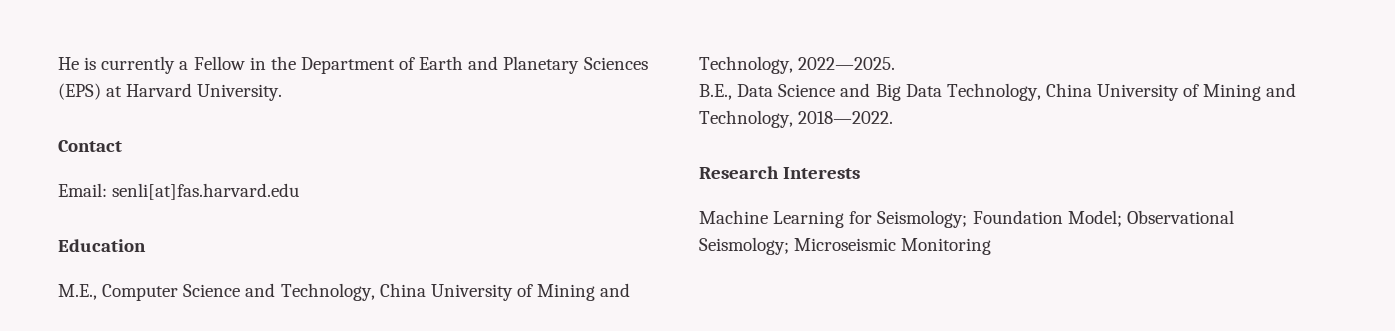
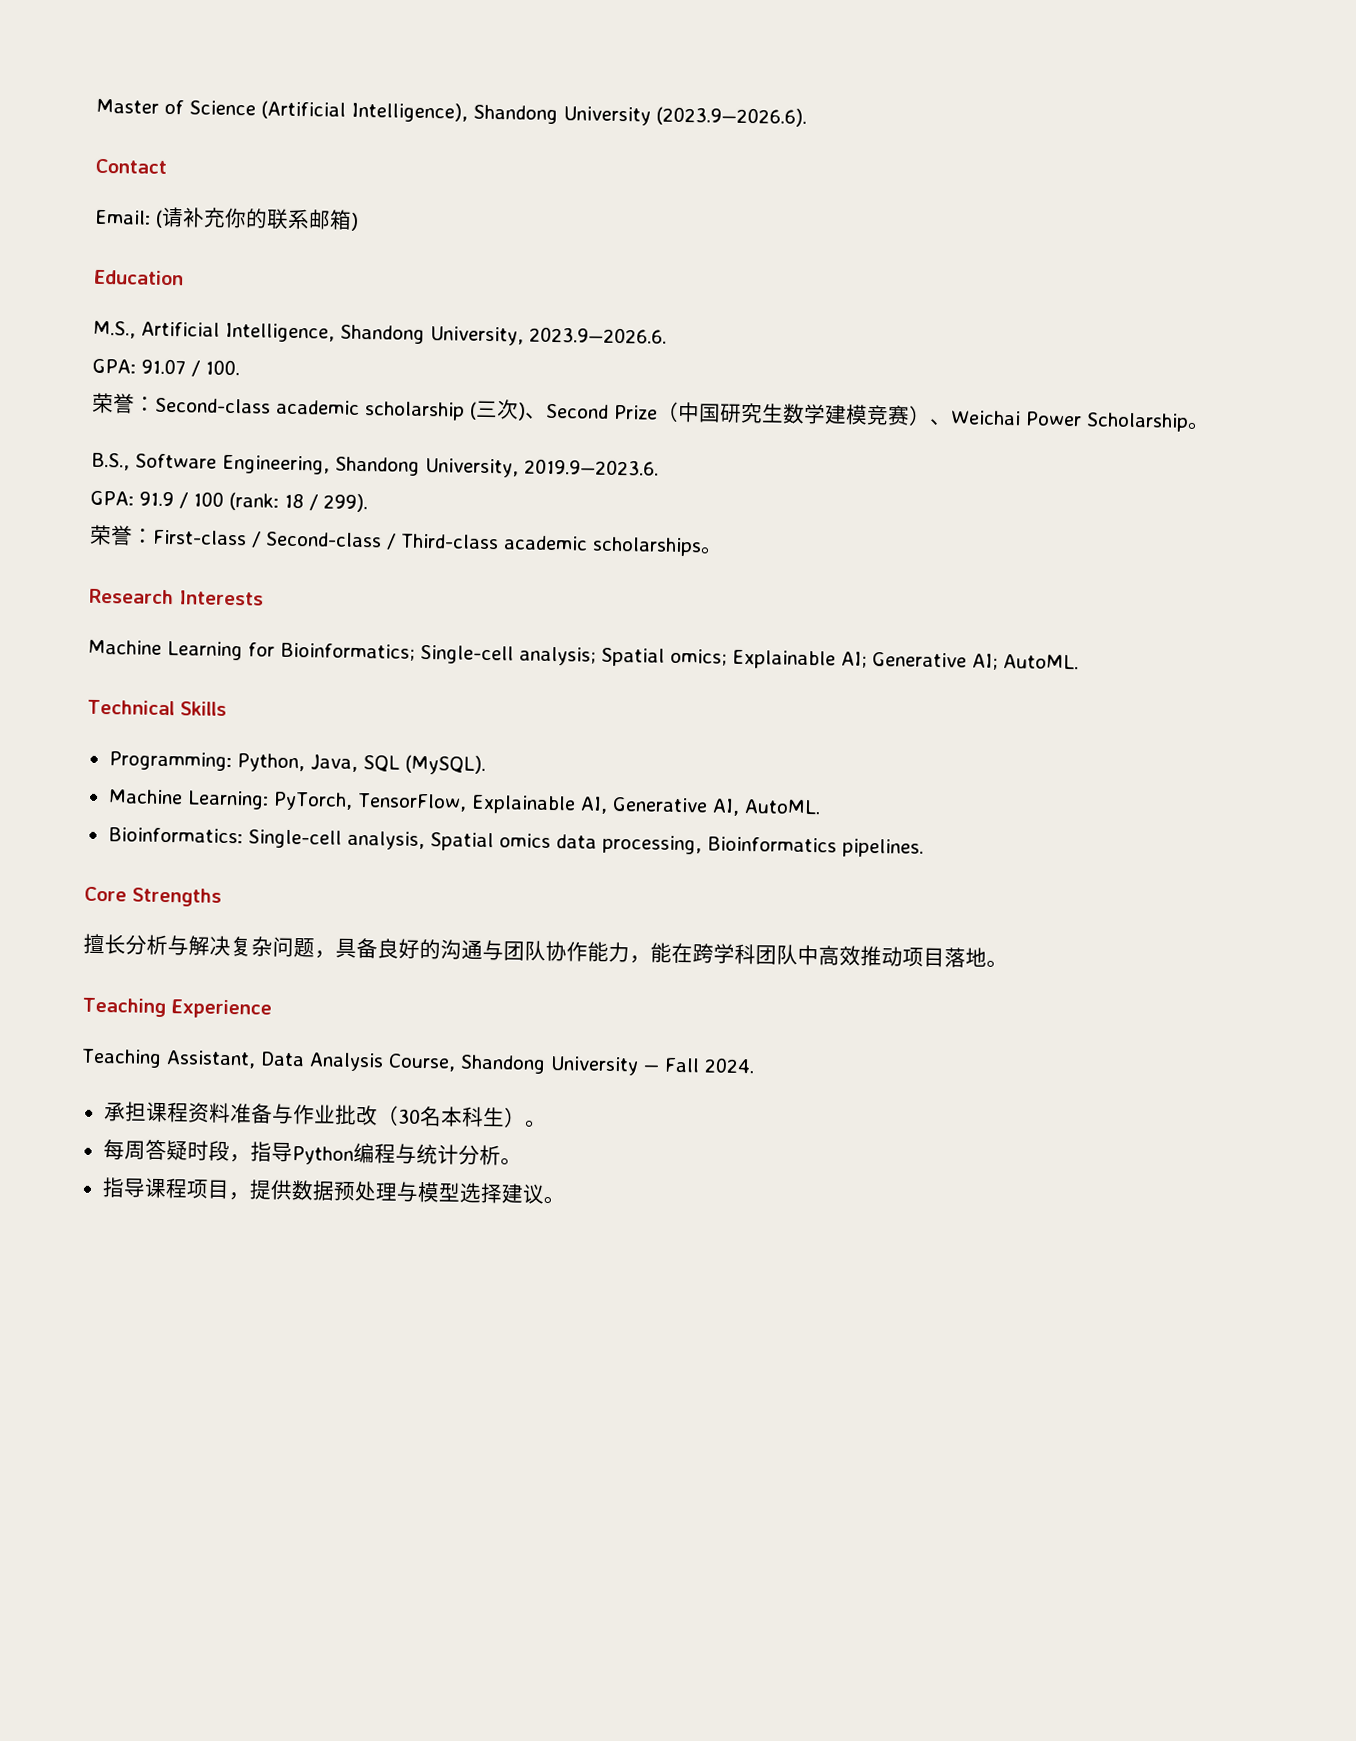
[58,56,648,74] [58,83,283,101] [58,140,122,152] [58,183,300,200] [58,239,146,252] [58,283,631,301] [699,56,896,74] [699,83,1297,101] [699,110,894,128] He is currently a Fellow in the Department of Earth and Planetary Sciences (EPS) at Harvard University. // Contact // Email: senli[at]fas.harvard.edu // Education // M.E., Computer Science and Technology, China University of Mining and Technology, 2022—2025. // B.E., Data Science and Big Data Technology, China University of Mining and Technology, 2018—2022. -> [96,98,807,127] [95,158,167,174] [94,206,359,231] [94,269,184,286] [93,320,667,346] [92,358,240,377] [92,392,1210,432] [91,452,659,478] [90,490,368,513] [89,524,723,557] Master of Science (Artificial Intelligence), Shandong University (2023.9—2026.6). // Contact // Email: (请补充你的联系邮箱) // Education // M.S., Artificial Intelligence, Shandong University, 2023.9—2026.6. // GPA: 91.07 / 100. // 荣誉：Second-class academic scholarship (三次)、Second Prize（中国研究生数学建模竞赛）、Weichai Power Scholarship。 // B.S., Software Engineering, Shandong University, 2019.9—2023.6. // GPA: 91.9 / 100 (rank: 18 / 299). // 荣誉：First-class / Second-class / Third-class academic scholarships。
[877,210,1234,228] [699,237,992,255] Seismology; Foundation Model; Observational Seismology; Microseismic Monitoring -> [280,642,1079,670] [87,699,227,716] [108,751,486,775] [107,789,821,816] [107,827,924,858] [84,886,222,907] [83,933,1008,969] [82,997,272,1019] [81,1048,755,1076] [103,1101,547,1128] [102,1139,522,1166] [101,1177,565,1205] Bioinformatics; Single-cell analysis; Spatial omics; Explainable AI; Generative AI; AutoML. // Technical Skills // Programming: Python, Java, SQL (MySQL). // Machine Learning: PyTorch, TensorFlow, Explainable AI, Generative AI, AutoML. // Bioinformatics: Single-cell analysis, Spatial omics data processing, Bioinformatics pipelines. // Core Strengths // 擅长分析与解决复杂问题，具备良好的沟通与团队协作能力，能在跨学科团队中高效推动项目落地。 // Teaching Experience // Teaching Assistant, Data Analysis Course, Shandong University — Fall 2024. // 承担课程资料准备与作业批改（30名本科生）。 // 每周答疑时段，指导Python编程与统计分析。 // 指导课程项目，提供数据预处理与模型选择建议。

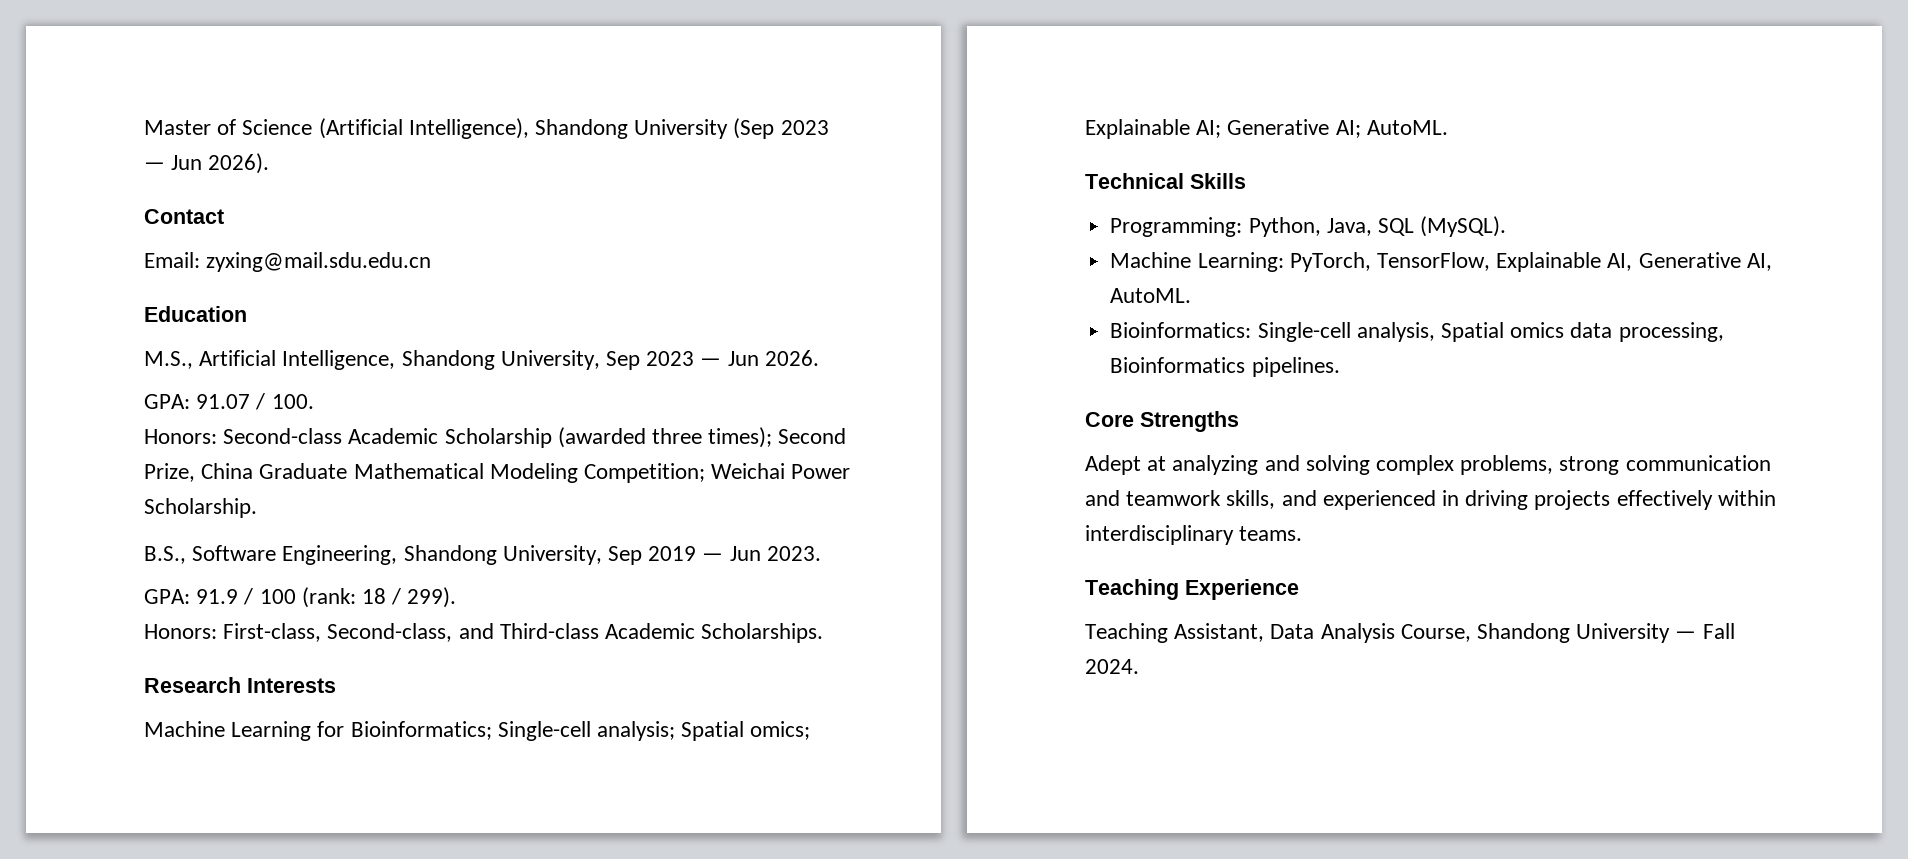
[656,106,807,127] [95,158,167,174] [94,206,359,231] (2023.9—2026.6). // Contact // Email: (请补充你的联系邮箱) -> [733,118,829,139] [144,153,270,174] [144,209,224,224] [144,252,432,272] (Sep 2023 — Jun 2026). // Contact // Email: zyxing@mail.sdu.edu.cn
[529,326,667,344] 2023.9—2026.6. -> [606,350,819,370] Sep 2023 — Jun 2026.
[92,392,952,426] 荣誉：Second-class academic scholarship (三次)、Second Prize（中国研究生数学建模竞赛）、 -> [144,427,847,448] [144,463,706,483] Honors: Second-class Academic Scholarship (awarded three times); Second Prize, China Graduate Mathematical Modeling Competition;
[1085,412,1210,432] Scholarship。 -> [144,498,257,518] Scholarship.
[524,458,659,476] 2019.9—2023.6. -> [608,546,821,565] Sep 2019 — Jun 2023.
[89,524,723,557] 荣誉：First-class / Second-class / Third-class academic scholarships。 -> [144,623,824,643] Honors: First-class, Second-class, and Third-class Academic Scholarships.
[83,933,1008,969] 擅长分析与解决复杂问题，具备良好的沟通与团队协作能力，能在跨学科团队中高效推动项目落地。 -> [1085,455,1771,475] [1085,490,1776,510] [1085,525,1303,545] Adept at analyzing and solving complex problems, strong communication and teamwork skills, and experienced in driving projects effectively within interdisciplinary teams.
[103,1101,547,1128] [102,1139,522,1166] [101,1177,565,1205] // 承担课程资料准备与作业批改（30名本科生）。 // 每周答疑时段，指导Python编程与统计分析。 // 指导课程项目，提供数据预处理与模型选择建议。 -> (1139, 666) none

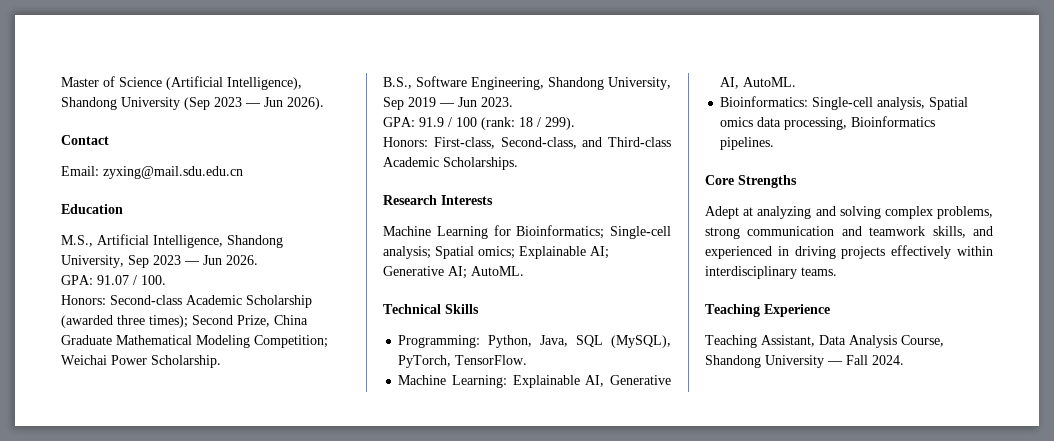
[1420,216,1507,237] (MySQL). -> [611,335,671,348] [398,355,528,368] (MySQL), PyTorch, TensorFlow.
[1289,252,1490,272] PyTorch, TensorFlow, -> (508, 381) none

